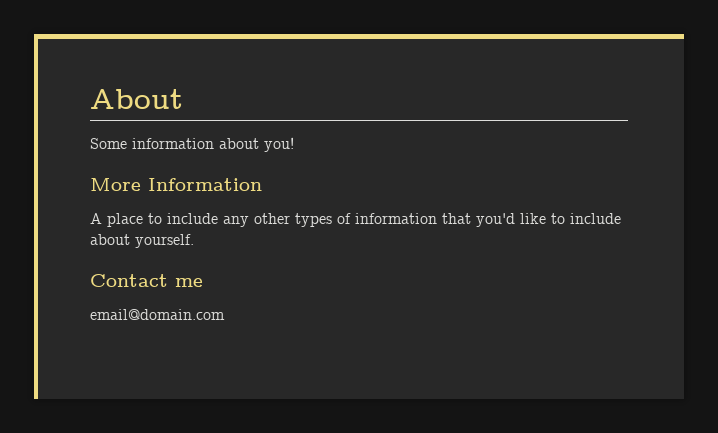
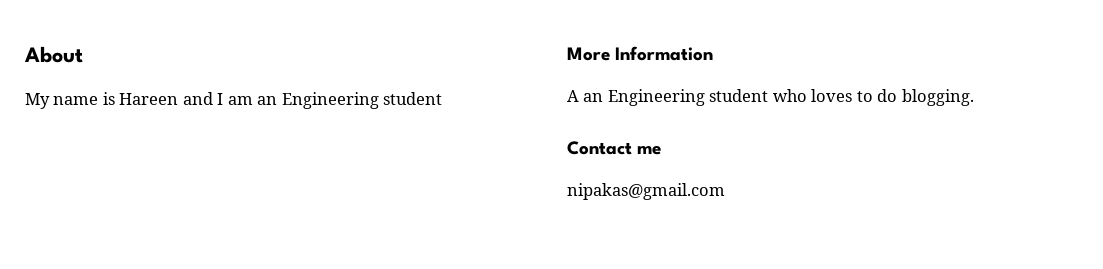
[90,137,294,152] [90,178,262,191] [90,213,621,227] [90,234,194,248] Some information about you! // More Information // A place to include any other types of information that you'd like to include about yourself. -> [25,92,443,109] [567,46,714,61] [567,89,974,106] My name is Hareen and I am an Engineering student // More Information // A an Engineering student who loves to do blogging.
[90,309,225,320] email@domain.com -> [567,183,725,200] nipakas@gmail.com

